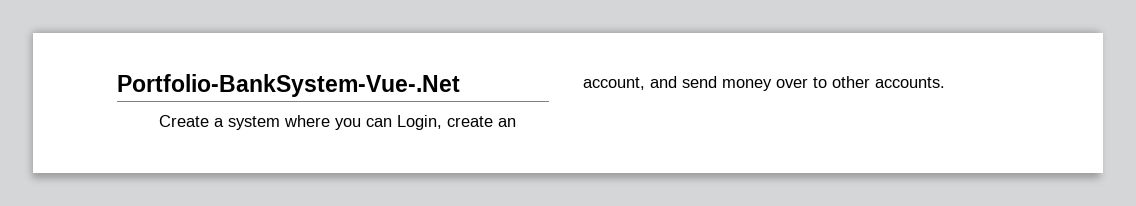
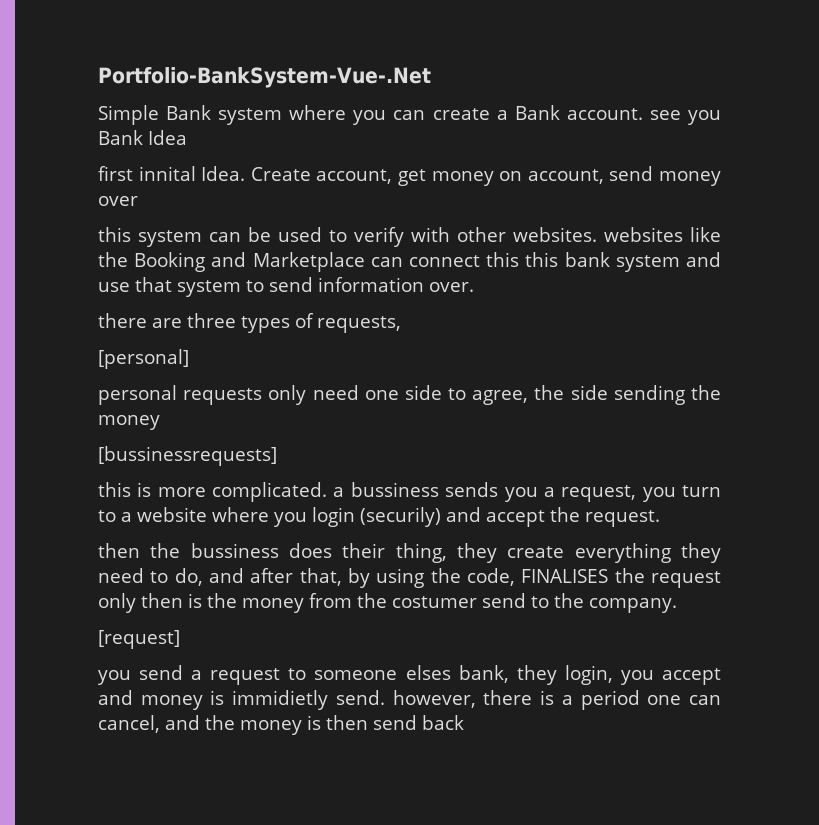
[159,115,225,127] Create a -> [98,105,212,125] Simple Bank
[397,115,517,130] [583,76,945,91] Login, create an account, and send money over to other accounts. -> [432,105,721,125] [98,130,187,145] [98,166,722,186] [98,196,138,206] [98,227,721,247] [98,252,721,272] [98,277,474,297] [98,313,401,333] [98,349,189,369] [98,385,721,405] [98,415,160,430] [98,446,277,466] [98,482,721,502] [98,507,660,527] [98,543,721,563] [98,568,721,588] [98,593,677,613] [98,630,180,649] [98,665,721,685] [98,690,722,710] [98,715,464,735] create a Bank account. see you Bank Idea // first innital Idea. Create account, get money on account, send money over // this system can be used to verify with other websites. websites like the Booking and Marketplace can connect this this bank system and use that system to send information over. // there are three types of requests, // [personal] // personal requests only need one side to agree, the side sending the money // [bussinessrequests] // this is more complicated. a bussiness sends you a request, you turn to a website where you login (securily) and accept the request. // then the bussiness does their thing, they create everything they need to do, and after that, by using the code, FINALISES the request only then is the money from the costumer send to the company. // [request] // you send a request to someone elses bank, they login, you accept and money is immidietly send. however, there is a period one can cancel, and the money is then send back

